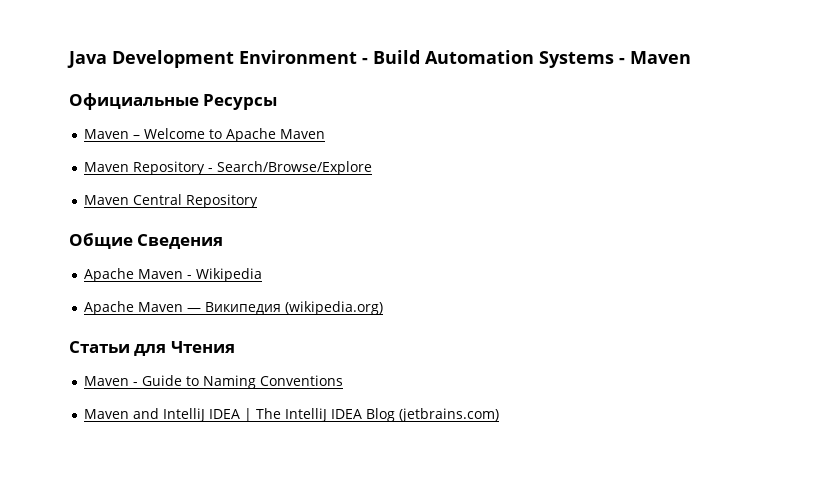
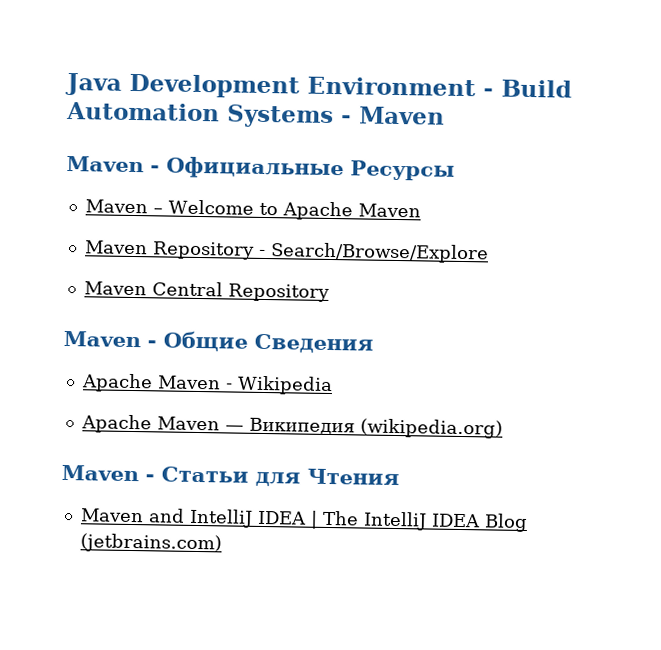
(691, 57) none -> [66,155,160,173] Maven -
(259, 201) none -> [63,330,157,348] Maven -
(384, 308) none -> [61,464,155,482] Maven -
[84,375,344,389] // Maven - Guide to Naming Conventions -> (400, 477) none

